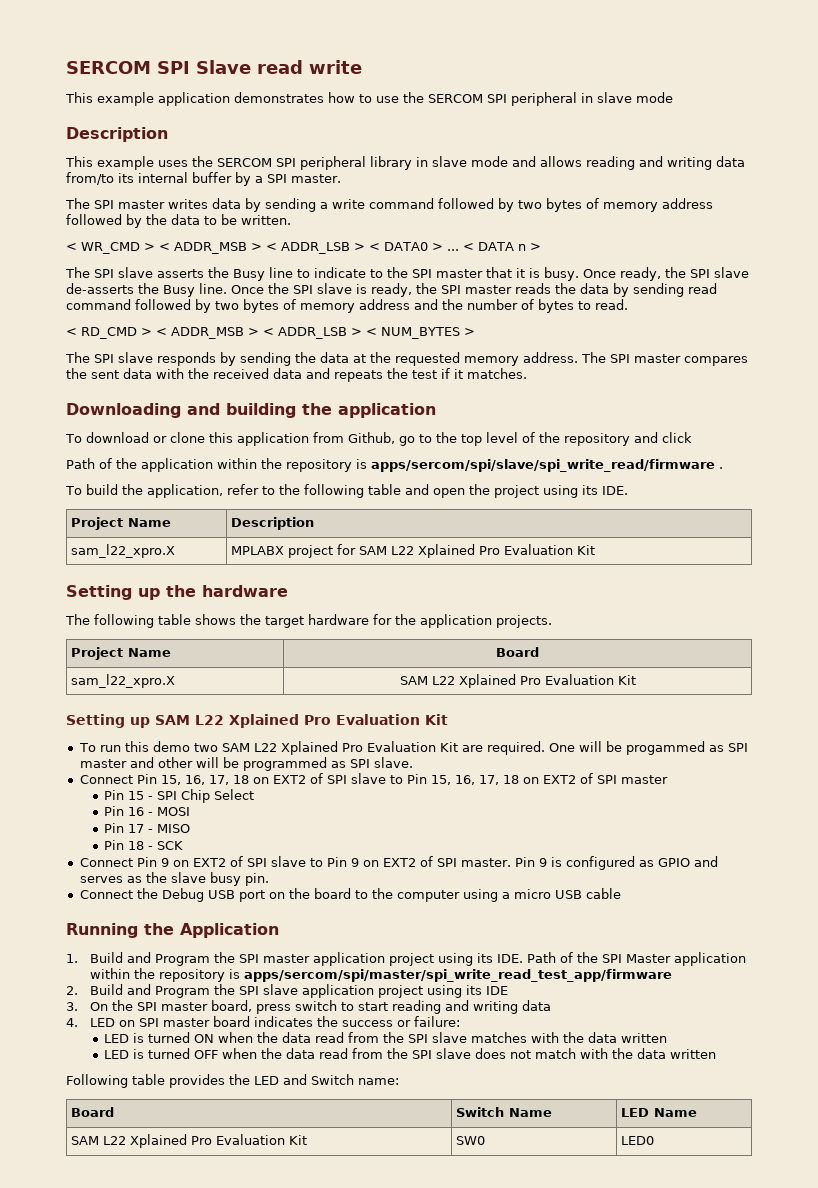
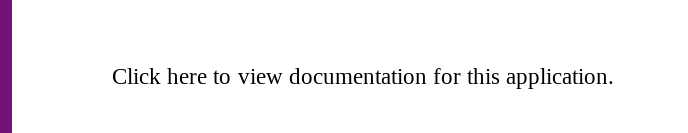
[66,60,362,74] [65,92,673,106] [66,127,168,142] [65,156,745,170] [66,172,341,186] [65,198,713,212] [66,214,291,228] [66,242,541,254] [65,267,749,281] [66,283,717,297] [66,299,628,313] [66,327,475,339] [65,352,748,366] [66,368,527,382] [66,403,436,418] [65,432,692,446] [66,458,723,472] [65,484,628,498] [71,517,172,530] [231,517,315,530] [71,544,176,558] [231,544,596,558] [66,585,288,600] [65,614,552,628] [71,647,172,660] [496,647,539,657] [71,674,176,688] [399,674,636,688] [66,714,448,728] [78,741,748,755] [79,757,413,771] [79,773,668,785] [104,789,255,803] [104,806,191,816] [104,823,191,833] [104,840,184,850] [79,856,718,870] [79,872,269,886] [79,888,621,902] [66,923,279,938] [66,952,747,966] [90,968,673,982] [66,984,509,998] [66,1000,552,1014] [66,1016,461,1027] [104,1032,668,1043] [104,1048,717,1059] [66,1074,399,1088] [71,1107,115,1117] [456,1107,553,1117] [621,1108,698,1117] [71,1134,308,1148] [456,1136,486,1145] [621,1136,655,1145] SERCOM SPI Slave read write // This example application demonstrates how to use the SERCOM SPI peripheral in slave mode // Description // This example uses the SERCOM SPI peripheral library in slave mode and allows reading and writing data from/to its internal buffer by a SPI master. // The SPI master writes data by sending a write command followed by two bytes of memory address followed by the data to be written. // < WR_CMD > < ADDR_MSB > < ADDR_LSB > < DATA0 > ... < DATA n > // The SPI slave asserts the Busy line to indicate to the SPI master that it is busy. Once ready, the SPI slave de-asserts the Busy line. Once the SPI slave is ready, the SPI master reads the data by sending read command followed by two bytes of memory address and the number of bytes to read. // < RD_CMD > < ADDR_MSB > < ADDR_LSB > < NUM_BYTES > // The SPI slave responds by sending the data at the requested memory address. The SPI master compares the sent data with the received data and repeats the test if it matches. // Downloading and building the application // To download or clone this application from Github, go to the top level of the repository and click // Path of the application within the repository is apps/sercom/spi/slave/spi_write_read/firmware . // To build the application, refer to the following table and open the project using its IDE. // Project Name | Description // sam_l22_xpro.X | MPLABX project for SAM L22 Xplained Pro Evaluation Kit // Setting up the hardware // The following table shows the target hardware for the application projects. // Project Name | Board // sam_l22_xpro.X | SAM L22 Xplained Pro Evaluation Kit // Setting up SAM L22 Xplained Pro Evaluation Kit // To run this demo two SAM L22 Xplained Pro Evaluation Kit are required. One will be progammed as SPI master and other will be programmed as SPI slave. // Connect Pin 15, 16, 17, 18 on EXT2 of SPI slave to Pin 15, 16, 17, 18 on EXT2 of SPI master // Pin 15 - SPI Chip Select // Pin 16 - MOSI // Pin 17 - MISO // Pin 18 - SCK // Connect Pin 9 on EXT2 of SPI slave to Pin 9 on EXT2 of SPI master. Pin 9 is configured as GPIO and serves as the slave busy pin. // Connect the Debug USB port on the board to the computer using a micro USB cable // Running the Application // 1. Build and Program the SPI master application project using its IDE. Path of the SPI Master application within the repository is apps/sercom/spi/master/spi_write_read_test_app/firmware // 2. Build and Program the SPI slave application project using its IDE // 3. On the SPI master board, press switch to start reading and writing data // 4. LED on SPI master board indicates the success or failure: // LED is turned ON when the data read from the SPI slave matches with the data written // LED is turned OFF when the data read from the SPI slave does not match with the data written // Following table provides the LED and Switch name: // Board | Switch Name | LED Name // SAM L22 Xplained Pro Evaluation Kit | SW0 | LED0 -> [112,68,615,89] Click here to view documentation for this application.

